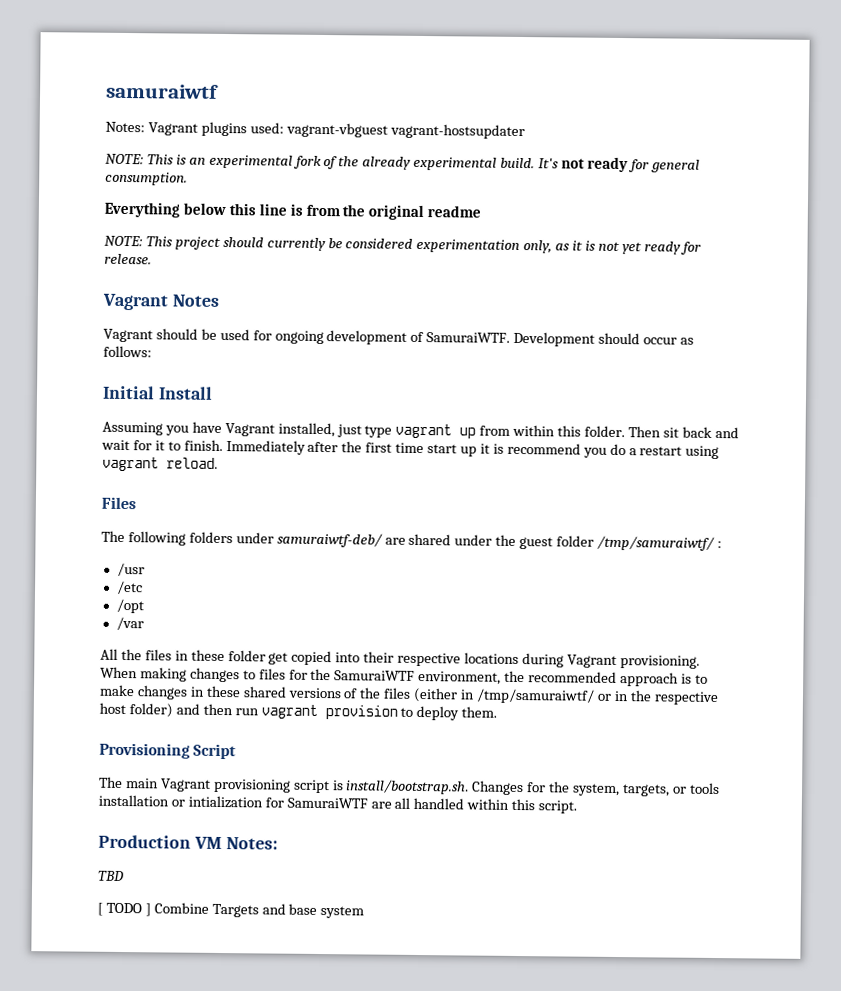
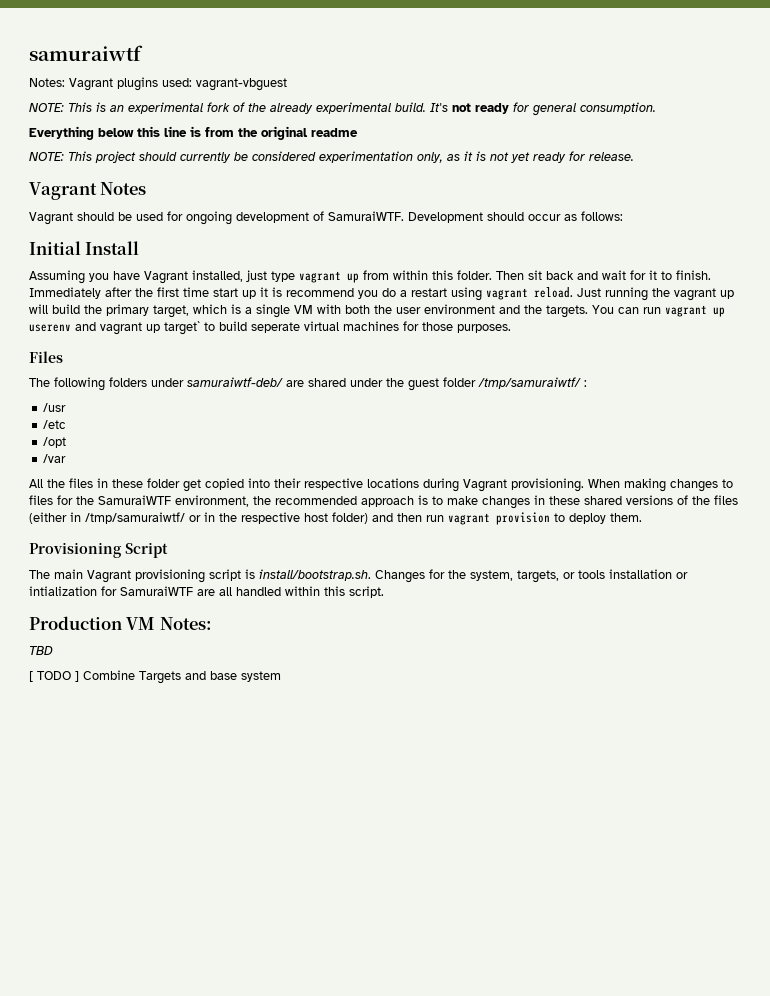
[389,123,525,140] vagrant-hostsupdater -> (287, 84) none
(218, 463) none -> [577,287,734,301] [29,304,725,318] [29,321,511,335] Just running the vagrant up will build the primary target, which is a single VM with both the user environment and the targets. You can run vagrant up userenv and vagrant up target` to build seperate virtual machines for those purposes.

